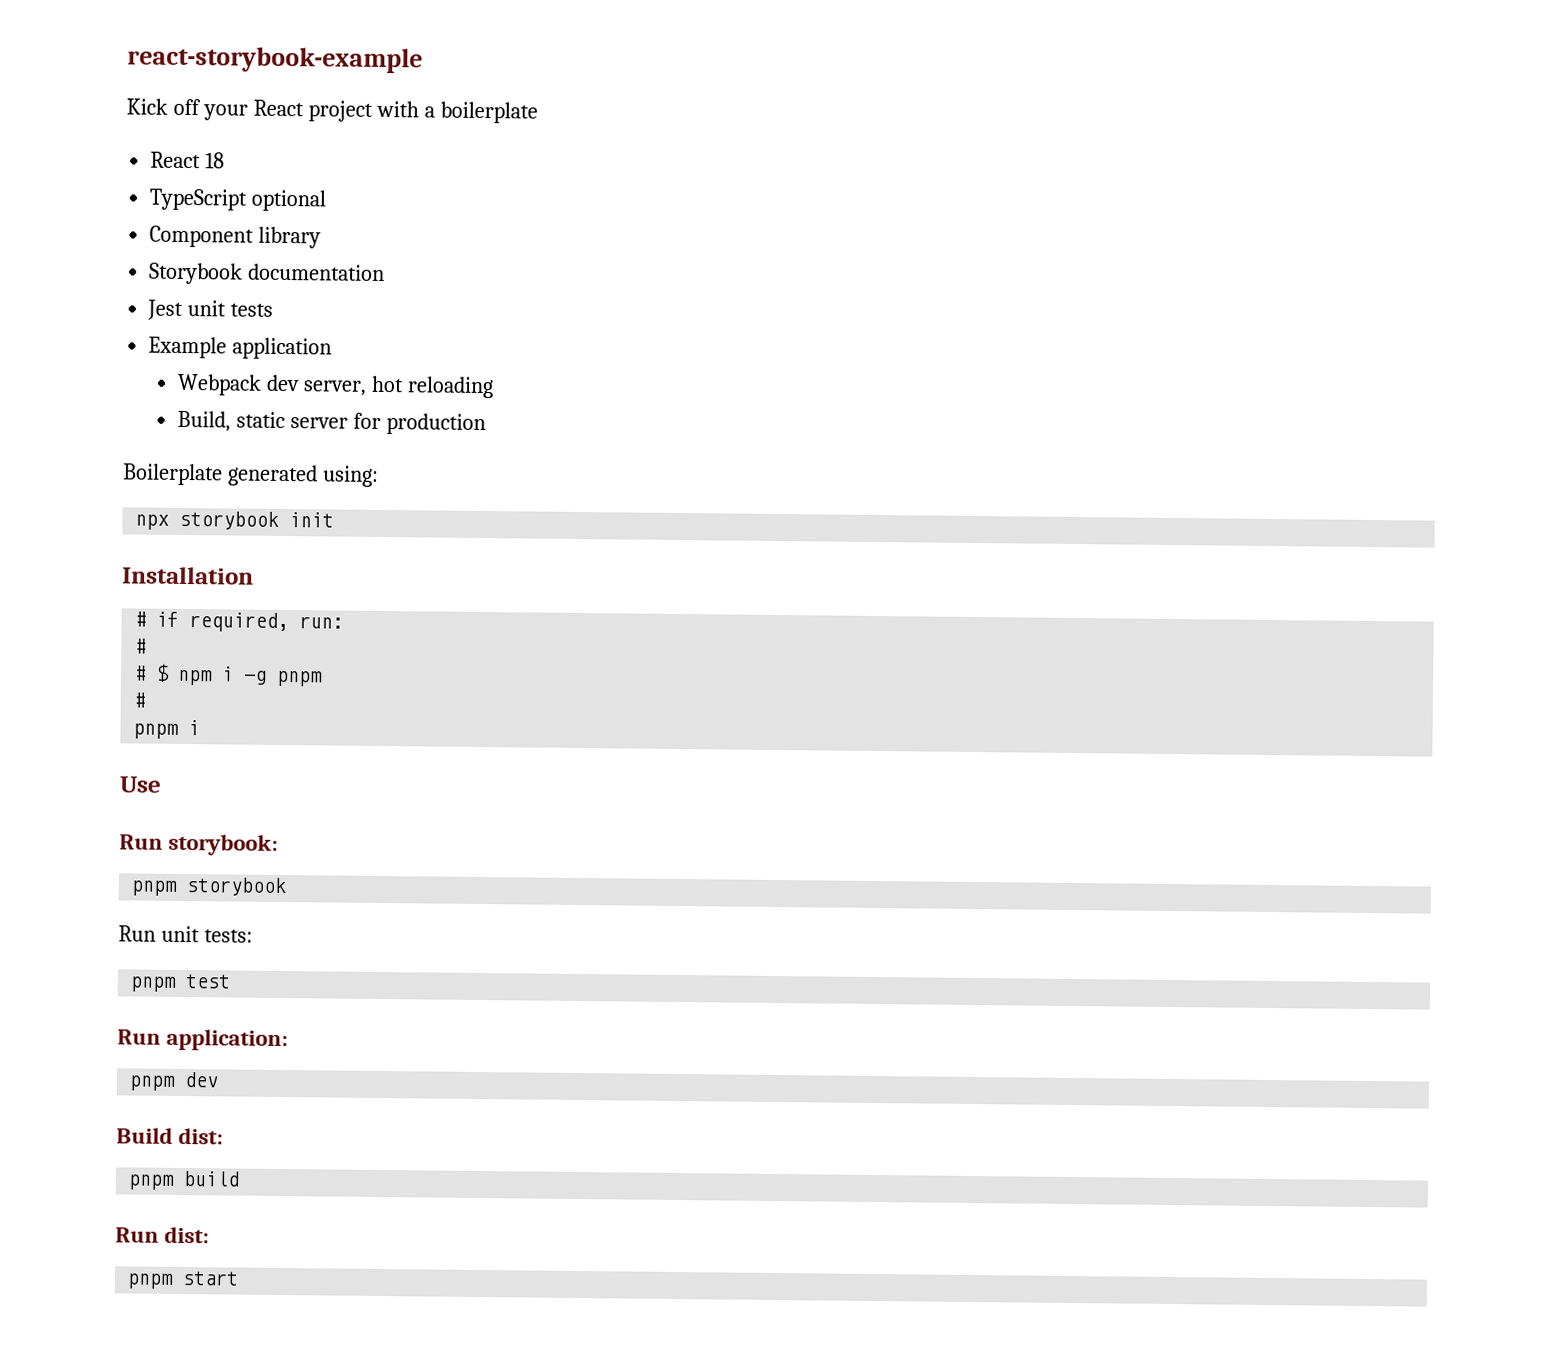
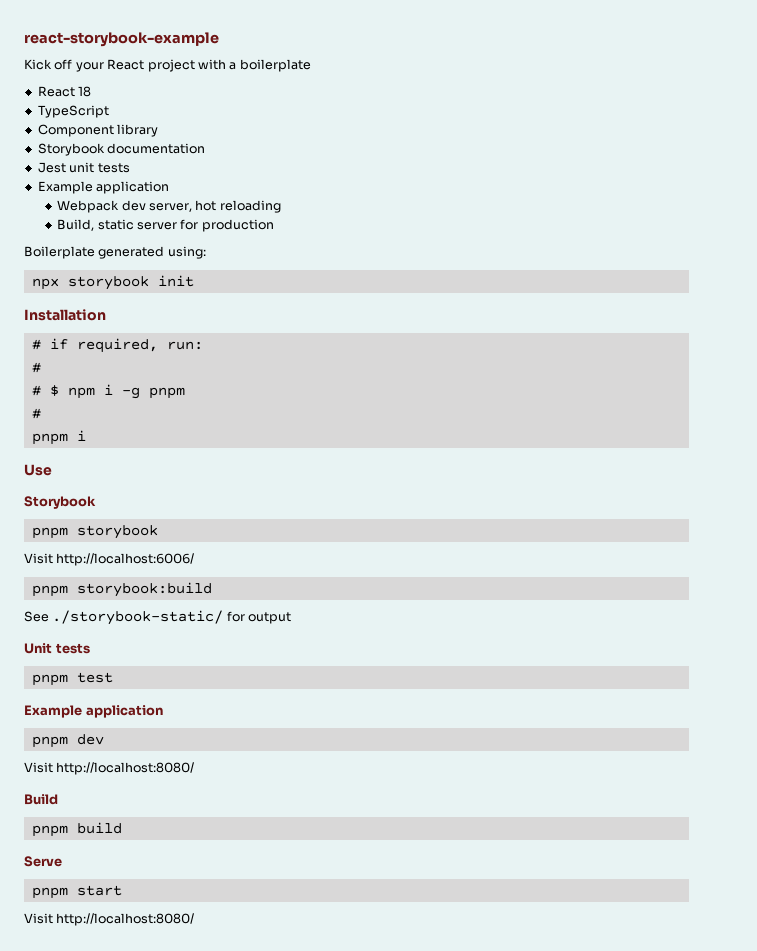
[251,189,327,212] optional -> (109, 111) none
[119,833,279,856] Run storybook: -> [24,496,96,509] Storybook
[118,925,253,943] Run unit tests: -> [24,553,195,566] [31,582,212,597] [24,610,292,625] [24,643,90,654] Visit http://localhost:6006/ // pnpm storybook:build // See ./storybook-static/ for output // Unit tests
[117,1028,289,1052] Run application: -> [24,705,163,718] Example application
(220, 1080) none -> [24,762,195,775] // Visit http://localhost:8080/
[178,1127,224,1145] dist: -> (58, 799) none
[115,1226,210,1244] Run dist: -> [24,856,62,867] Serve
(240, 1278) none -> [24,913,195,926] // Visit http://localhost:8080/

